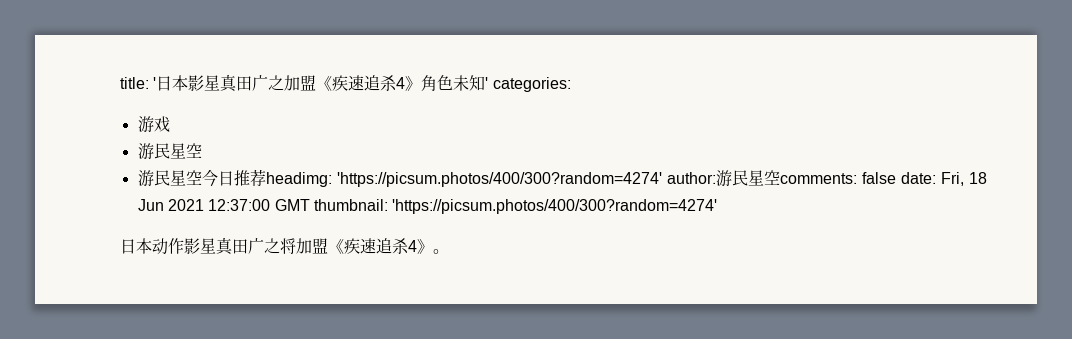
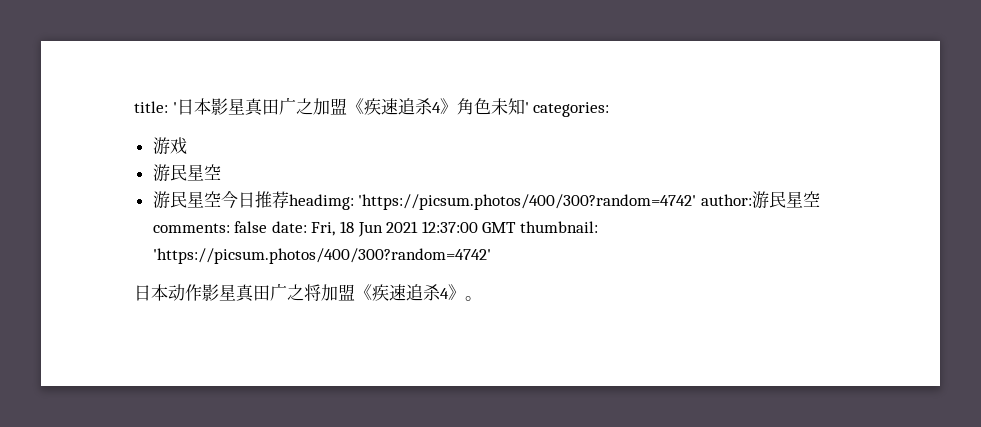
[336,172,662,187] 'https://picsum.photos/400/300?random=4274' -> [358,194,697,210] 'https://picsum.photos/400/300?random=4742'
[392,199,718,214] 'https://picsum.photos/400/300?random=4274' -> [152,248,491,264] 'https://picsum.photos/400/300?random=4742'

